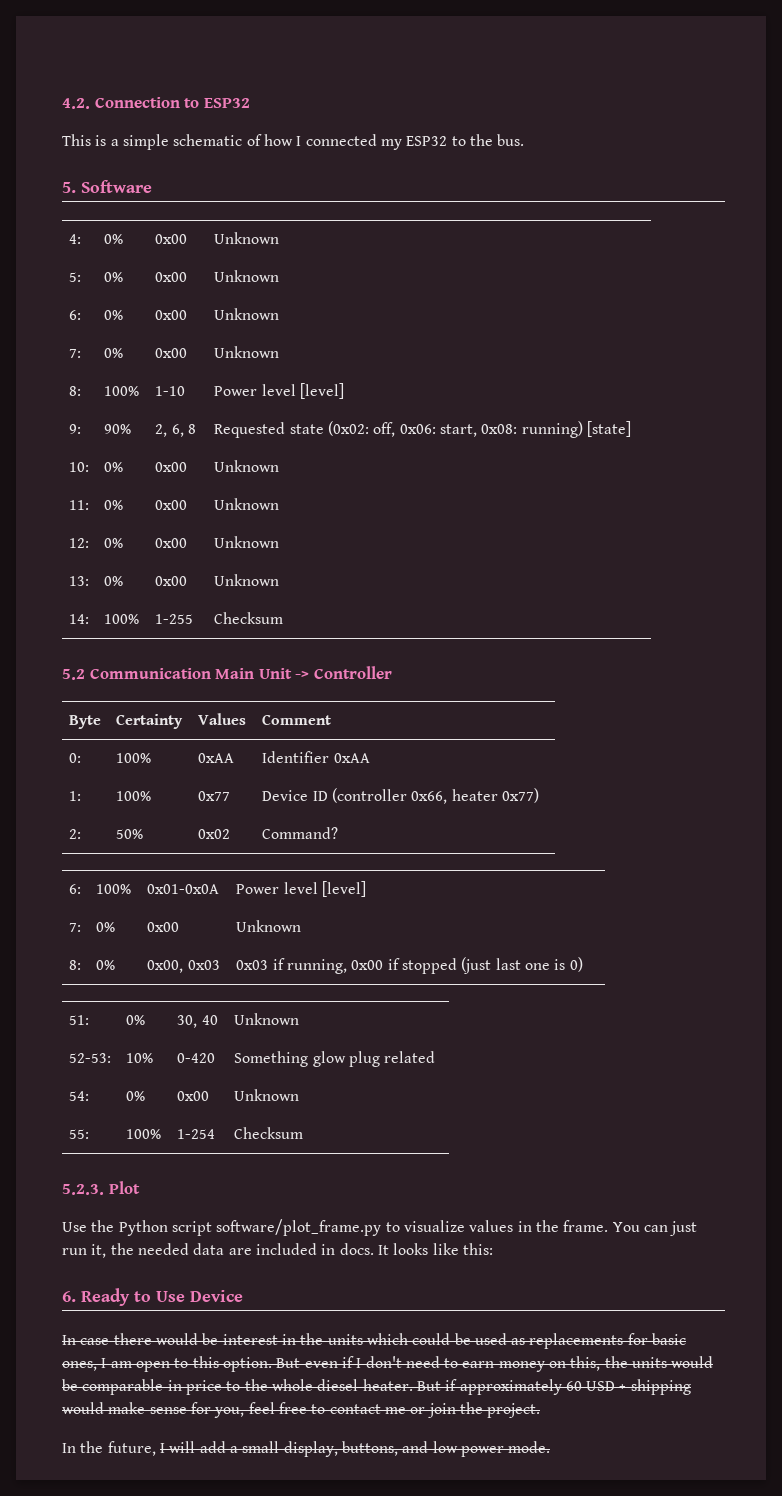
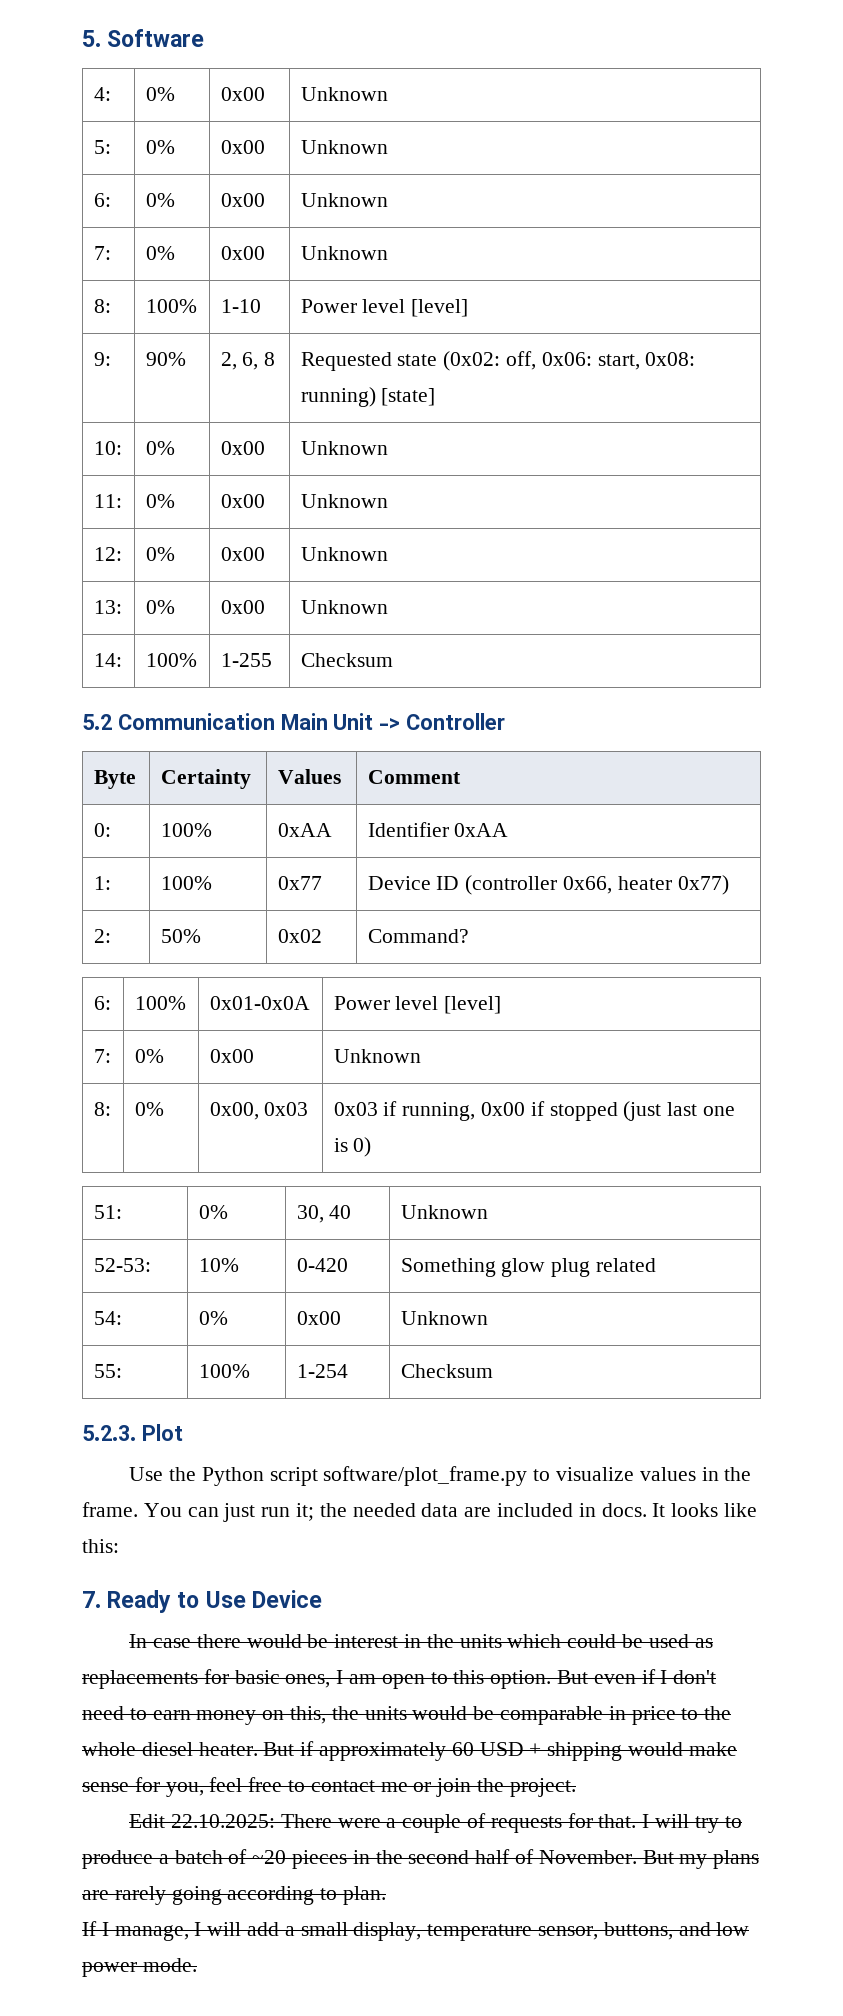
[62,97,250,109] [62,134,525,150] 4.2. Connection to ESP32 // This is a simple schematic of how I connected my ESP32 to the bus. // -> (82, 38) none
[91,1244,107,1258] it, -> [296,1503,315,1521] it;
[62,1291,76,1302] 6. -> [82,1591,101,1608] 7.
[62,1441,156,1456] In the future, -> [129,1813,742,1833] [82,1849,760,1869] [82,1886,387,1905] [82,1921,189,1941] Edit 22.10.2025: There were a couple of requests for that. I will try to produce a batch of ~20 pieces in the second half of November. But my plans are rarely going according to plan. // If I manage,
(338, 1449) none -> [427,1924,599,1941] temperature sensor,

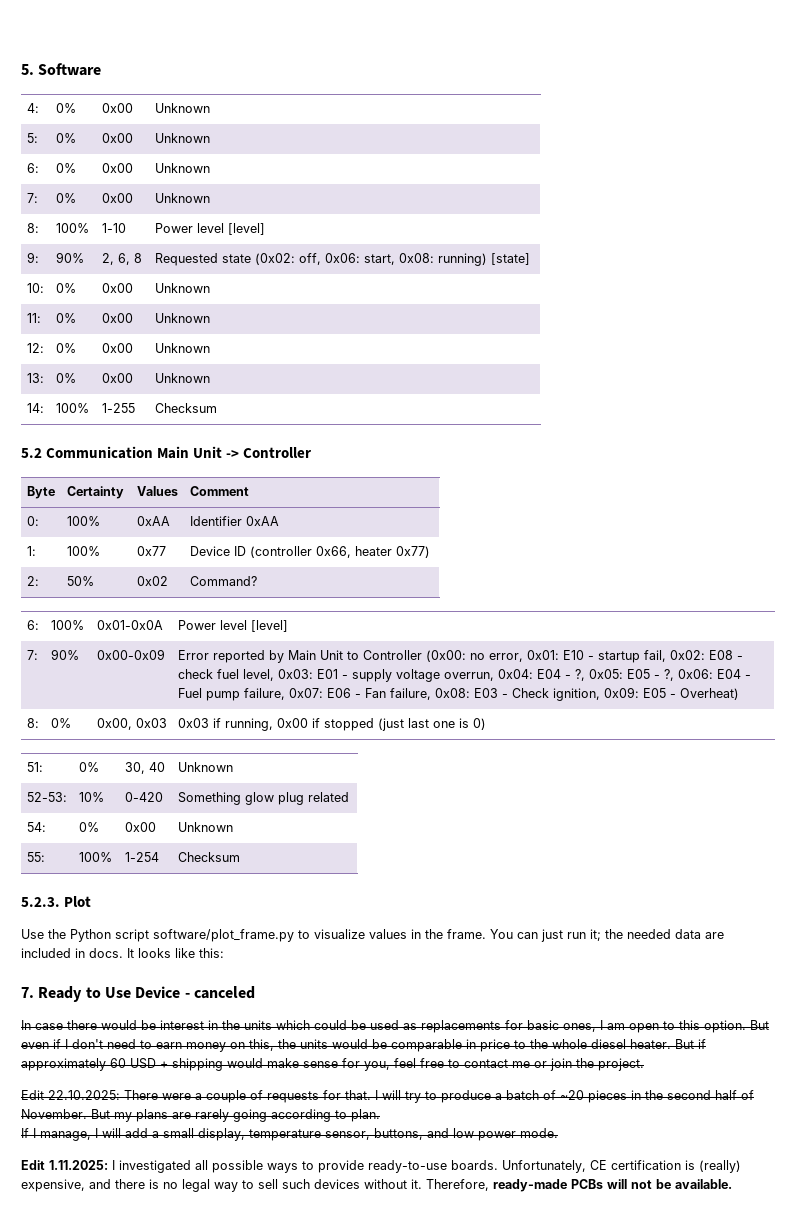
[134,1049,164,1063] [209,1049,254,1063] [333,1049,421,1063] 0% | 0x00 | Unknown -> [50,649,79,660] [96,649,165,660] [177,650,743,663] [177,669,751,682] [177,687,739,701] 90% | 0x00-0x09 | Error reported by Main Unit to Controller (0x00: no error, 0x01: E10 - startup fail, 0x02: E08 - check fuel level, 0x03: E01 - supply voltage overrun, 0x04: E04 - ?, 0x05: E05 - ?, 0x06: E04 - Fuel pump failure, 0x07: E06 - Fan failure, 0x08: E03 - Check ignition, 0x09: E05 - Overheat)
(322, 1599) none -> [184,986,255,999] - canceled
(197, 1965) none -> [21,1160,741,1173] [21,1179,732,1192] // Edit 1.11.2025: I investigated all possible ways to provide ready-to-use boards. Unfortunately, CE certification is (really) expensive, and there is no legal way to sell such devices without it. Therefore, ready-made PCBs will not be available.

